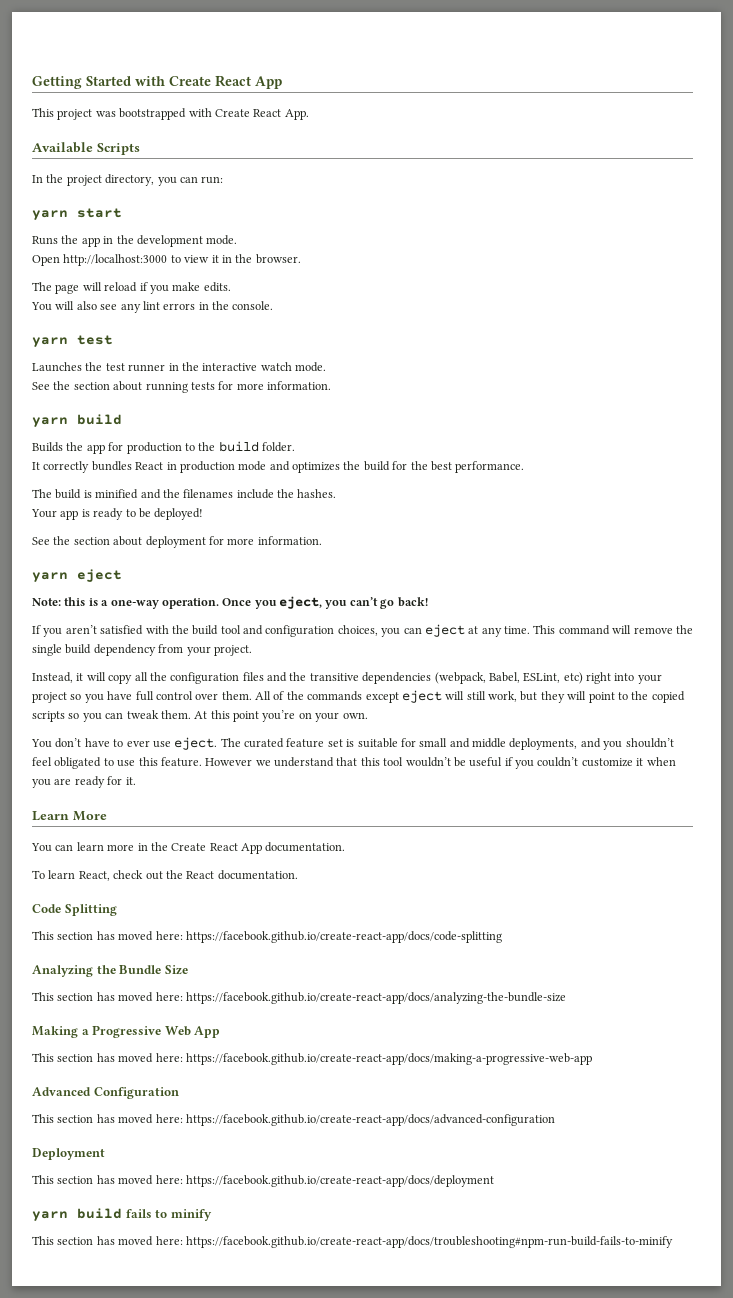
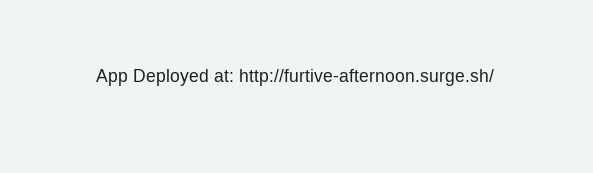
[32,75,282,89] [32,108,309,120] [32,142,140,155] [32,174,224,186] [32,208,122,220] [32,235,238,247] [32,254,301,266] [32,282,231,294] [31,301,274,313] [32,335,113,347] [32,362,326,372] [32,381,331,393] [32,414,122,427] [32,441,295,454] [32,461,525,473] [32,489,337,499] [31,508,204,520] [32,536,322,548] [32,569,122,582] [32,596,428,609] [32,624,693,637] [32,644,252,656] [32,672,662,684] [32,690,685,703] [32,710,368,722] [31,737,674,750] [32,757,676,769] [32,776,136,788] [32,811,107,821] [31,842,346,854] [32,870,298,881] [32,904,117,916] [32,931,502,943] [32,965,188,977] [32,992,566,1004] [32,1025,221,1038] [32,1053,592,1065] [32,1087,179,1099] [32,1114,555,1126] [32,1148,105,1160] [32,1175,494,1187] [32,1208,212,1221] [32,1236,673,1248] Getting Started with Create React App // This project was bootstrapped with Create React App. // Available Scripts // In the project directory, you can run: // yarn start // Runs the app in the development mode. // Open http://localhost:3000 to view it in the browser. // The page will reload if you make edits. // You will also see any lint errors in the console. // yarn test // Launches the test runner in the interactive watch mode. // See the section about running tests for more information. // yarn build // Builds the app for production to the build folder. // It correctly bundles React in production mode and optimizes the build for the best performance. // The build is minified and the filenames include the hashes. // Your app is ready to be deployed! // See the section about deployment for more information. // yarn eject // Note: this is a one-way operation. Once you eject, you can’t go back! // If you aren’t satisfied with the build tool and configuration choices, you can eject at any time. This command will remove the single build dependency from your project. // Instead, it will copy all the configuration files and the transitive dependencies (webpack, Babel, ESLint, etc) right into your project so you have full control over them. All of the commands except eject will still work, but they will point to the copied scripts so you can tweak them. At this point you’re on your own. // You don’t have to ever use eject. The curated feature set is suitable for small and middle deployments, and you shouldn’t feel obligated to use this feature. However we understand that this tool wouldn’t be useful if you couldn’t customize it when you are ready for it. // Learn More // You can learn more in the Create React App documentation. // To learn React, check out the React documentation. // Code Splitting // This section has moved here: https://facebook.github.io/create-react-app/docs/code-splitting // Analyzing the Bundle Size // This section has moved here: https://facebook.github.io/create-react-app/docs/analyzing-the-bundle-size // Making a Progressive Web App // This section has moved here: https://facebook.github.io/create-react-app/docs/making-a-progressive-web-app // Advanced Configuration // This section has moved here: https://facebook.github.io/create-react-app/docs/advanced-configuration // Deployment // This section has moved here: https://facebook.github.io/create-react-app/docs/deployment // yarn build fails to minify // This section has moved here: https://facebook.github.io/create-react-app/docs/troubleshooting#npm-run-build-fails-to-minify -> [96,69,494,86] App Deployed at: http://furtive-afternoon.surge.sh/

